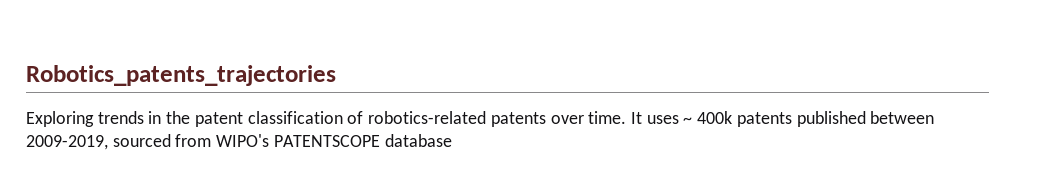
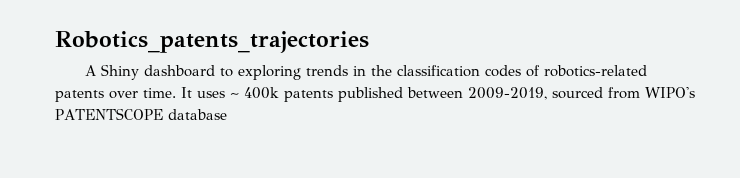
[26,111,94,127] Exploring -> [85,64,302,80] A Shiny dashboard to exploring
[194,111,343,127] patent classification -> [397,65,522,77] classification codes

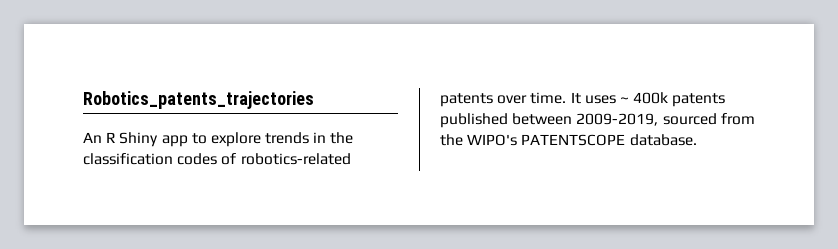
[85,64,302,80] A Shiny dashboard to exploring -> [83,132,261,147] An R Shiny app to explore
(640, 93) none -> [440,134,463,146] the
[167,109,227,120] database -> [629,134,697,146] database.

